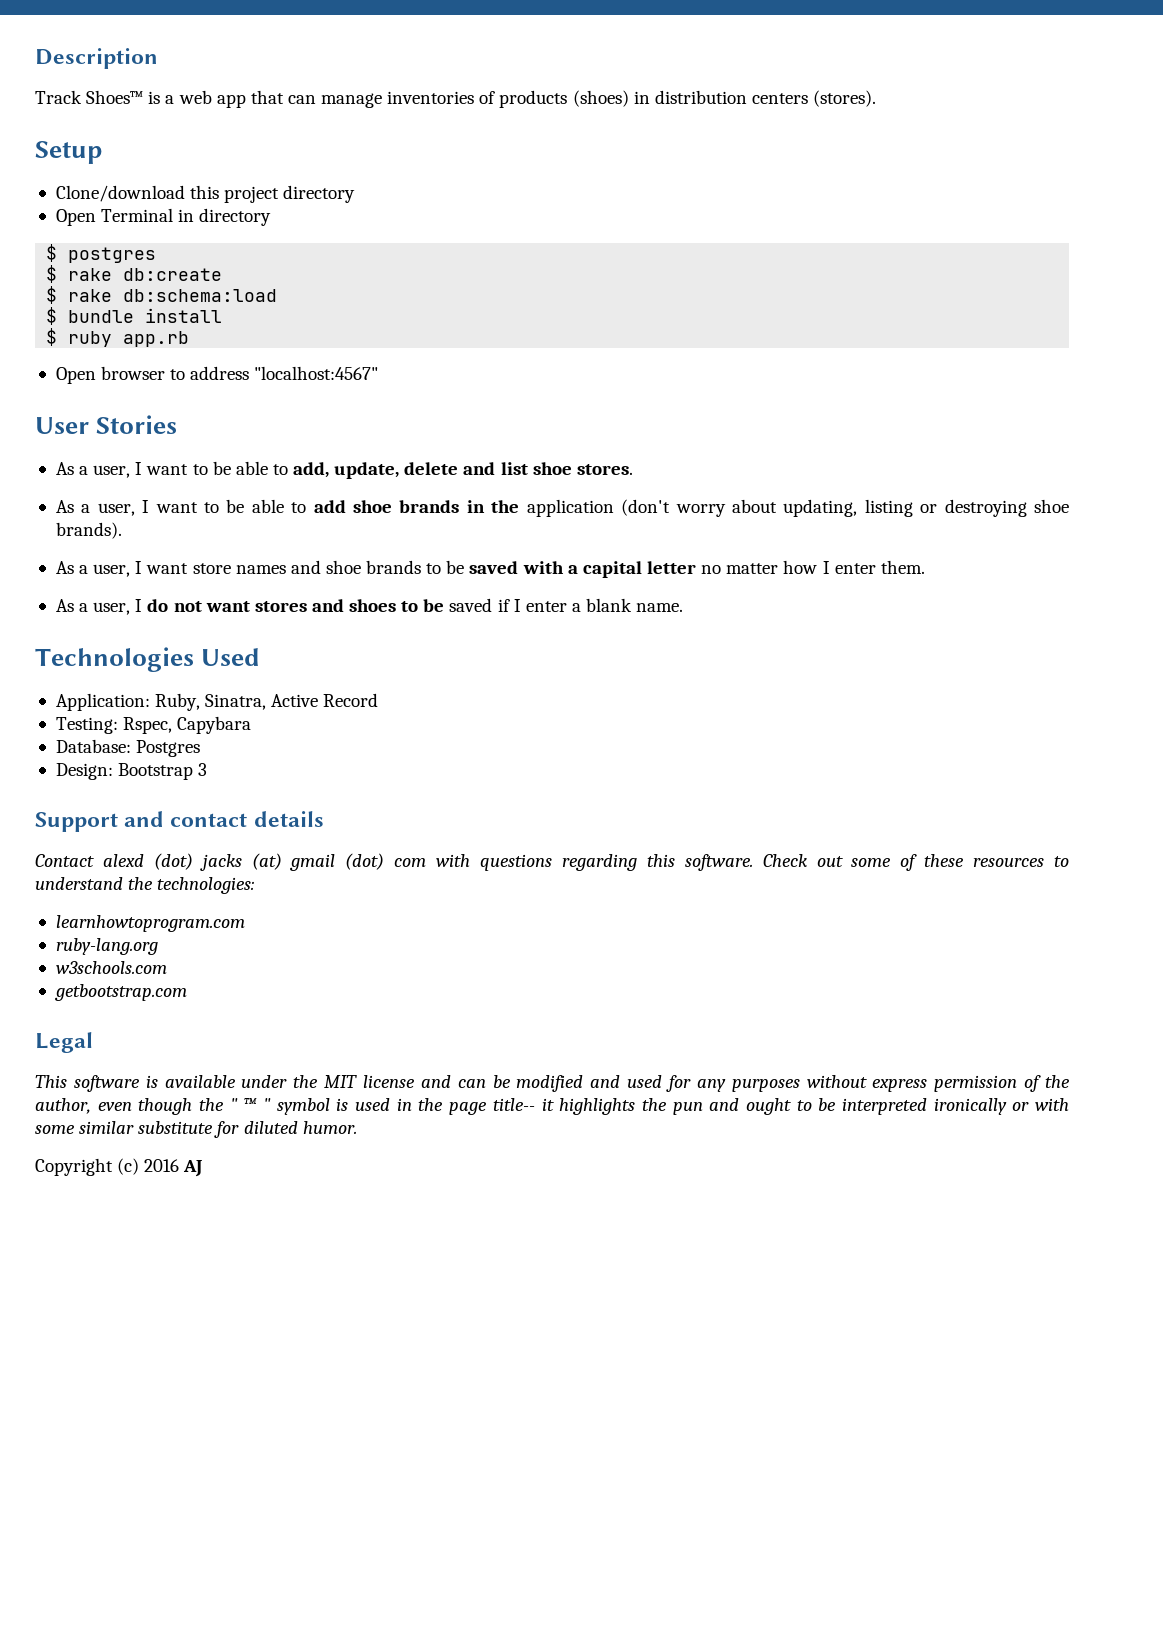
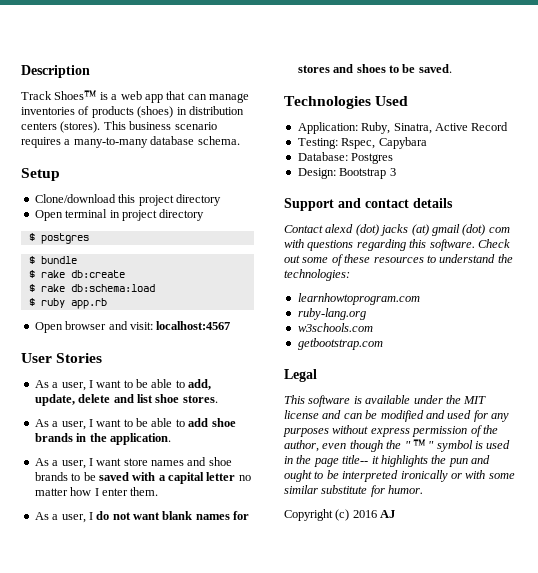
(877, 98) none -> [103,121,217,130] [21,136,240,148] This business scenario requires a many-to-many database schema.
[101,208,195,222] Terminal in -> [65,209,157,221] terminal in project
(157, 255) none -> [28,256,77,264] // $ bundle
[46,307,223,325] // $ bundle install -> (155, 288) none
[170,366,379,380] to address "localhost:4567" -> [108,321,231,330] and visit: localhost:4567
[526,499,1069,517] [55,522,122,539] application (don't worry about updating, listing or destroying shoe brands). -> [109,433,171,445] application.
(250, 606) none -> [162,511,250,520] blank names for
[449,598,684,612] saved if I enter a blank name. -> [418,64,452,73] saved.
[243,1121,298,1134] diluted -> (385, 491) none

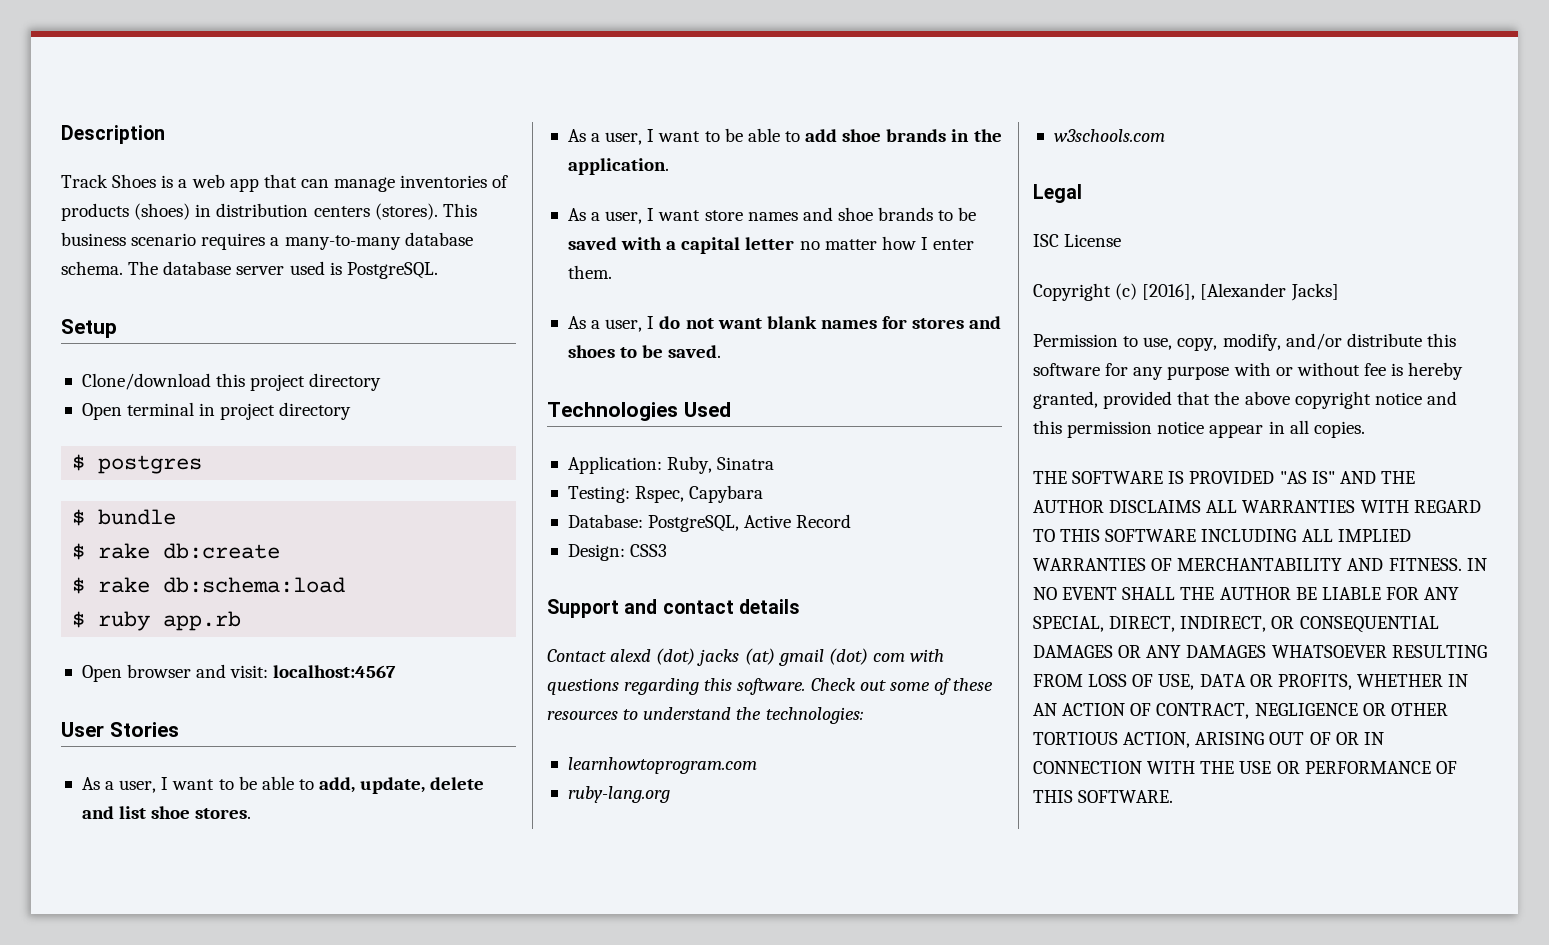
[54,90,97,100] Shoes™ -> [112,174,157,188] Shoes
(240, 140) none -> [128,261,438,279] The database server used is PostgreSQL.
[393,122,509,134] Sinatra, Active Record -> [717,457,775,470] Sinatra
[351,153,394,164] Postgres -> [648,514,852,532] PostgreSQL, Active Record
[339,168,396,179] Bootstrap 3 -> [630,544,668,557] CSS3
[297,338,383,350] // getbootstrap.com -> (1165, 135) none
[284,395,487,407] [284,410,509,422] [283,425,498,437] [284,439,511,452] [284,455,490,467] [284,470,515,482] [284,485,424,497] [284,509,396,521] This software is available under the MIT license and can be modified and used for any purposes without express permission of the author, even though the " ™ " symbol is used in the page title-- it highlights the pun and ought to be interpreted ironically or with some similar substitute for humor. // Copyright (c) 2016 AJ -> [1033,234,1122,247] [1033,283,1339,301] [1033,333,1456,351] [1033,362,1464,380] [1033,391,1457,409] [1033,420,1365,438] [1033,471,1415,484] [1033,500,1481,513] [1033,529,1411,542] [1033,558,1487,571] [1033,587,1460,600] [1033,616,1439,633] [1033,645,1487,658] [1033,674,1469,690] [1033,703,1448,719] [1033,732,1384,748] [1033,761,1457,774] [1033,790,1174,803] ISC License // Copyright (c) [2016], [Alexander Jacks] // Permission to use, copy, modify, and/or distribute this software for any purpose with or without fee is hereby granted, provided that the above copyright notice and this permission notice appear in all copies. // THE SOFTWARE IS PROVIDED "AS IS" AND THE AUTHOR DISCLAIMS ALL WARRANTIES WITH REGARD TO THIS SOFTWARE INCLUDING ALL IMPLIED WARRANTIES OF MERCHANTABILITY AND FITNESS. IN NO EVENT SHALL THE AUTHOR BE LIABLE FOR ANY SPECIAL, DIRECT, INDIRECT, OR CONSEQUENTIAL DAMAGES OR ANY DAMAGES WHATSOEVER RESULTING FROM LOSS OF USE, DATA OR PROFITS, WHETHER IN AN ACTION OF CONTRACT, NEGLIGENCE OR OTHER TORTIOUS ACTION, ARISING OUT OF OR IN CONNECTION WITH THE USE OR PERFORMANCE OF THIS SOFTWARE.

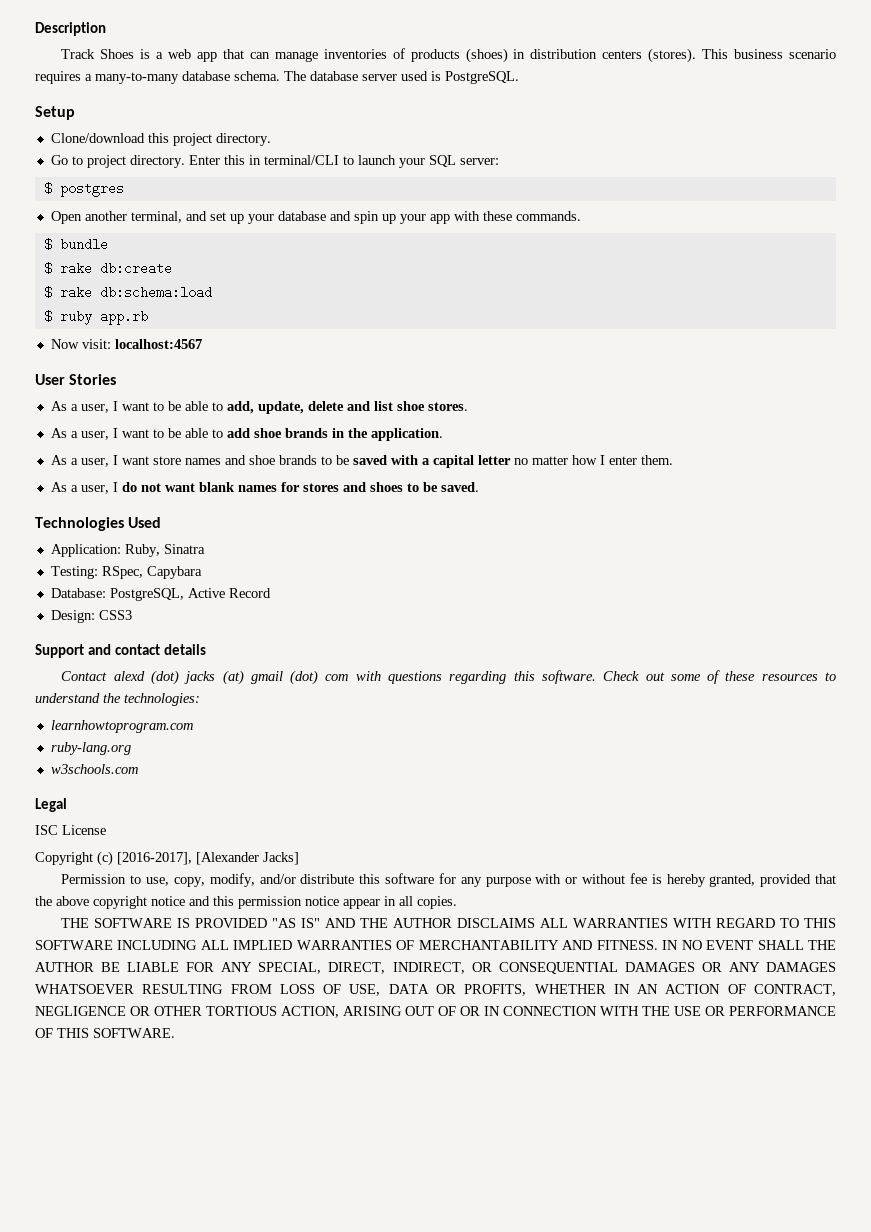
[309,373,382,391] [81,402,352,420] [72,454,203,474] directory // Open terminal in project directory // $ postgres -> [215,133,271,146] [50,155,499,168] [43,182,124,197] [50,211,581,224] directory. // Go to project directory. Enter this in terminal/CLI to launch your SQL server: // $ postgres // Open another terminal, and set up your database and spin up your app with these commands.
[81,664,227,682] Open browser and -> [50,339,79,349] Now
[635,486,685,503] Rspec, -> [101,566,143,579] RSpec,
[1142,284,1196,300] [2016], -> [117,852,192,865] [2016-2017],

